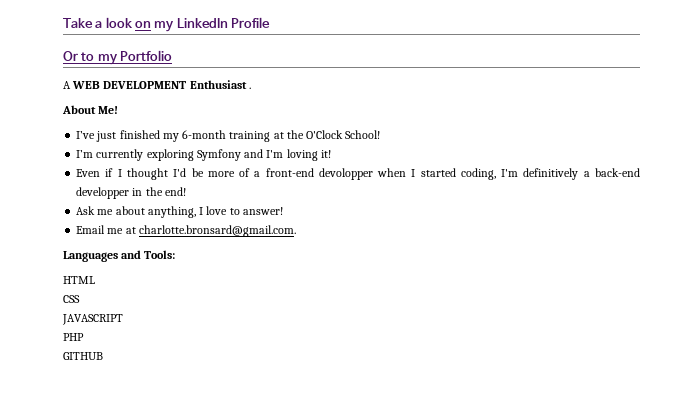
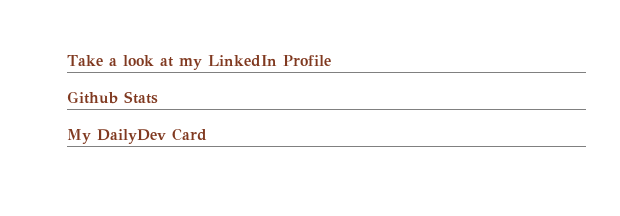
[135,21,152,28] on -> [159,57,173,67] at
[63,50,173,65] [63,80,251,89] [62,105,119,114] [76,130,381,142] [76,149,331,161] [76,168,640,180] [76,187,186,199] [76,206,283,218] [76,225,296,237] [63,250,176,262] [63,276,95,284] [63,295,80,303] [62,314,123,325] [63,333,84,341] [63,352,103,360] Or to my Portfolio // A WEB DEVELOPMENT Enthusiast . // About Me! // I’ve just finished my 6-month training at the O'Clock School! // I’m currently exploring Symfony and I'm loving it! // Even if I thought I'd be more of a front-end devolopper when I started coding, I'm definitively a back-end developper in the end! // Ask me about anything, I love to answer! // Email me at charlotte.bronsard@gmail.com. // Languages and Tools: // HTML // CSS // JAVASCRIPT // PHP // GITHUB -> [67,91,158,104] [67,128,207,144] Github Stats // My DailyDev Card

